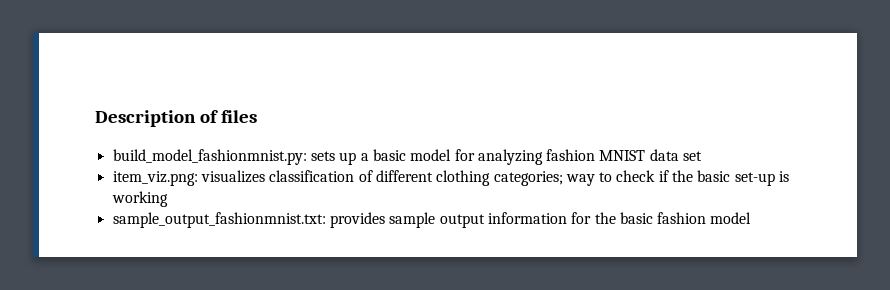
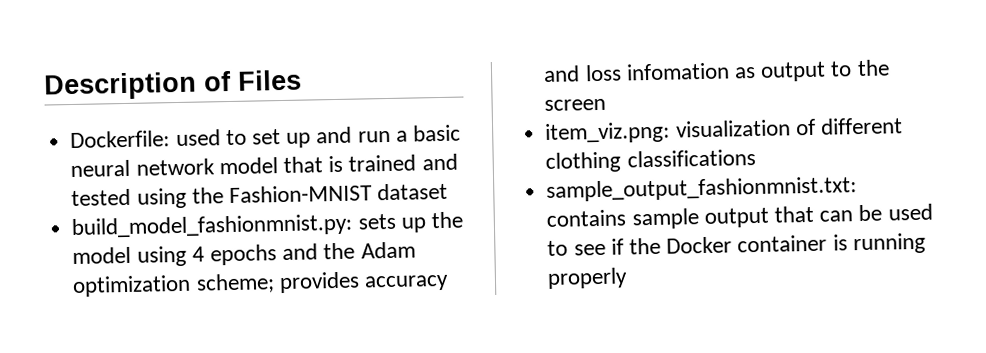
[220,110,257,123] [112,149,703,165] files // build_model_fashionmnist.py: sets up a basic model for analyzing fashion MNIST data set -> [237,69,302,91] [70,124,461,149] [70,153,458,178] [71,182,449,209] [71,211,463,240] [72,241,416,267] [72,271,449,298] [543,59,890,83] [544,98,607,112] Files // Dockerfile: used to set up and run a basic neural network model that is trained and tested using the Fashion-MNIST dataset // build_model_fashionmnist.py: sets up the model using 4 epochs and the Adam optimization scheme; provides accuracy and loss infomation as output to the screen
[200,170,355,183] visualizes classification -> [674,119,791,138] visualization
[493,170,790,186] [111,191,168,207] [112,212,752,228] categories; way to check if the basic set-up is working // sample_output_fashionmnist.txt: provides sample output information for the basic fashion model -> [626,149,756,168] [546,176,858,202] [546,203,933,230] [547,232,926,256] [547,267,629,289] classifications // sample_output_fashionmnist.txt: contains sample output that can be used to see if the Docker container is running properly

